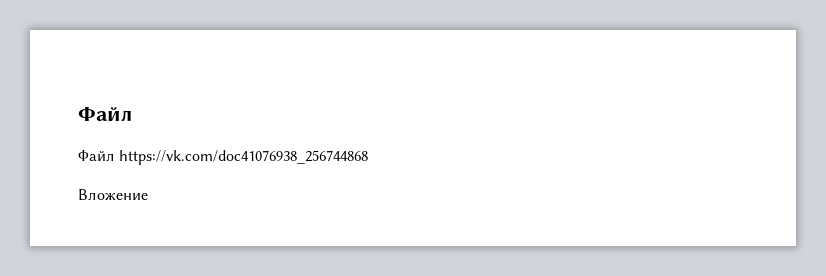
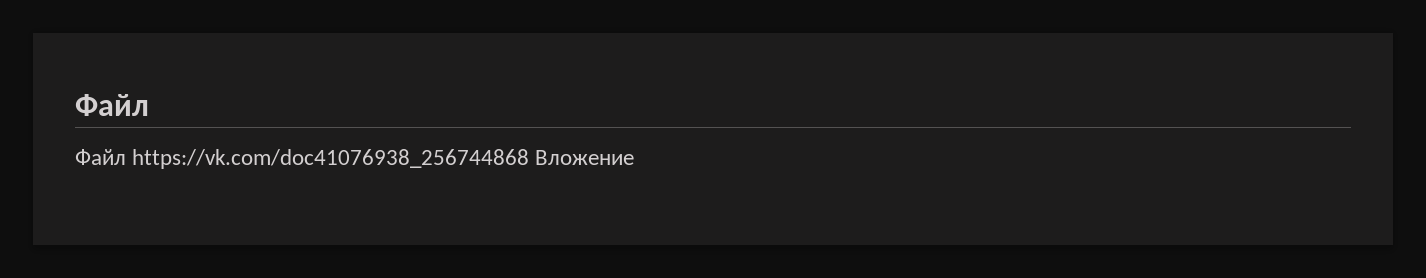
(369, 157) // -> (530, 159) none

